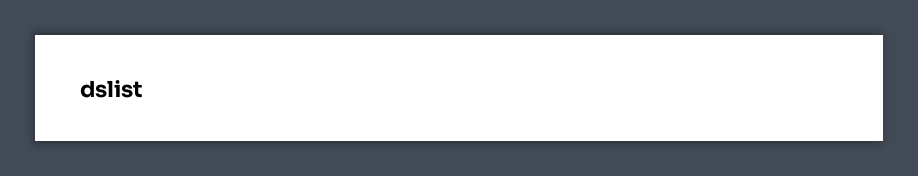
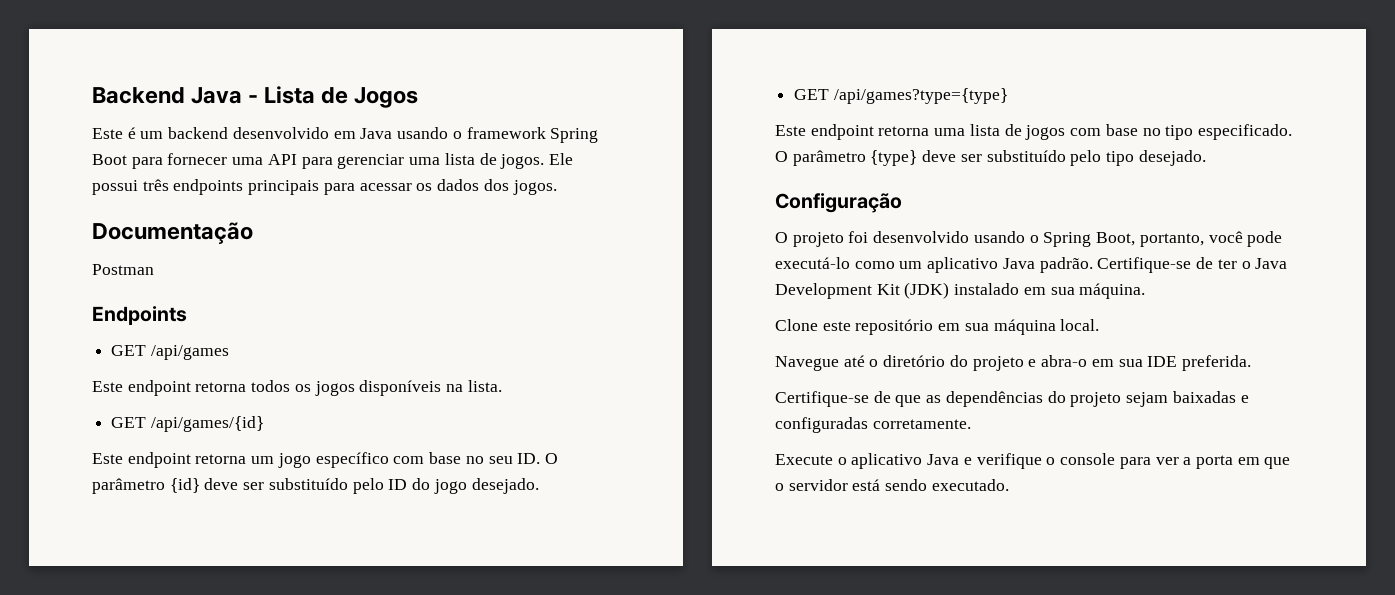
[80,80,143,98] dslist -> [92,86,419,108] [92,127,599,143] [92,153,573,169] [92,179,557,195] [92,222,253,245] [92,264,154,275] [92,306,187,325] [111,345,229,360] [92,380,502,396] [111,416,264,432] [92,452,558,468] [92,478,539,494] [794,88,1008,104] [775,124,1292,140] [775,150,1206,166] [775,193,902,213] [775,231,1283,247] [775,257,1288,273] [775,282,1146,299] [775,319,1100,335] [775,355,1251,371] [775,391,1249,407] [775,417,971,433] [775,453,1291,469] [775,479,1009,491] Backend Java - Lista de Jogos // Este é um backend desenvolvido em Java usando o framework Spring Boot para fornecer uma API para gerenciar uma lista de jogos. Ele possui três endpoints principais para acessar os dados dos jogos. // Documentação // Postman // Endpoints // GET /api/games // Este endpoint retorna todos os jogos disponíveis na lista. // GET /api/games/{id} // Este endpoint retorna um jogo específico com base no seu ID. O parâmetro {id} deve ser substituído pelo ID do jogo desejado. // GET /api/games?type={type} // Este endpoint retorna uma lista de jogos com base no tipo especificado. O parâmetro {type} deve ser substituído pelo tipo desejado. // Configuração // O projeto foi desenvolvido usando o Spring Boot, portanto, você pode executá-lo como um aplicativo Java padrão. Certifique-se de ter o Java Development Kit (JDK) instalado em sua máquina. // Clone este repositório em sua máquina local. // Navegue até o diretório do projeto e abra-o em sua IDE preferida. // Certifique-se de que as dependências do projeto sejam baixadas e configuradas corretamente. // Execute o aplicativo Java e verifique o console para ver a porta em que o servidor está sendo executado.

